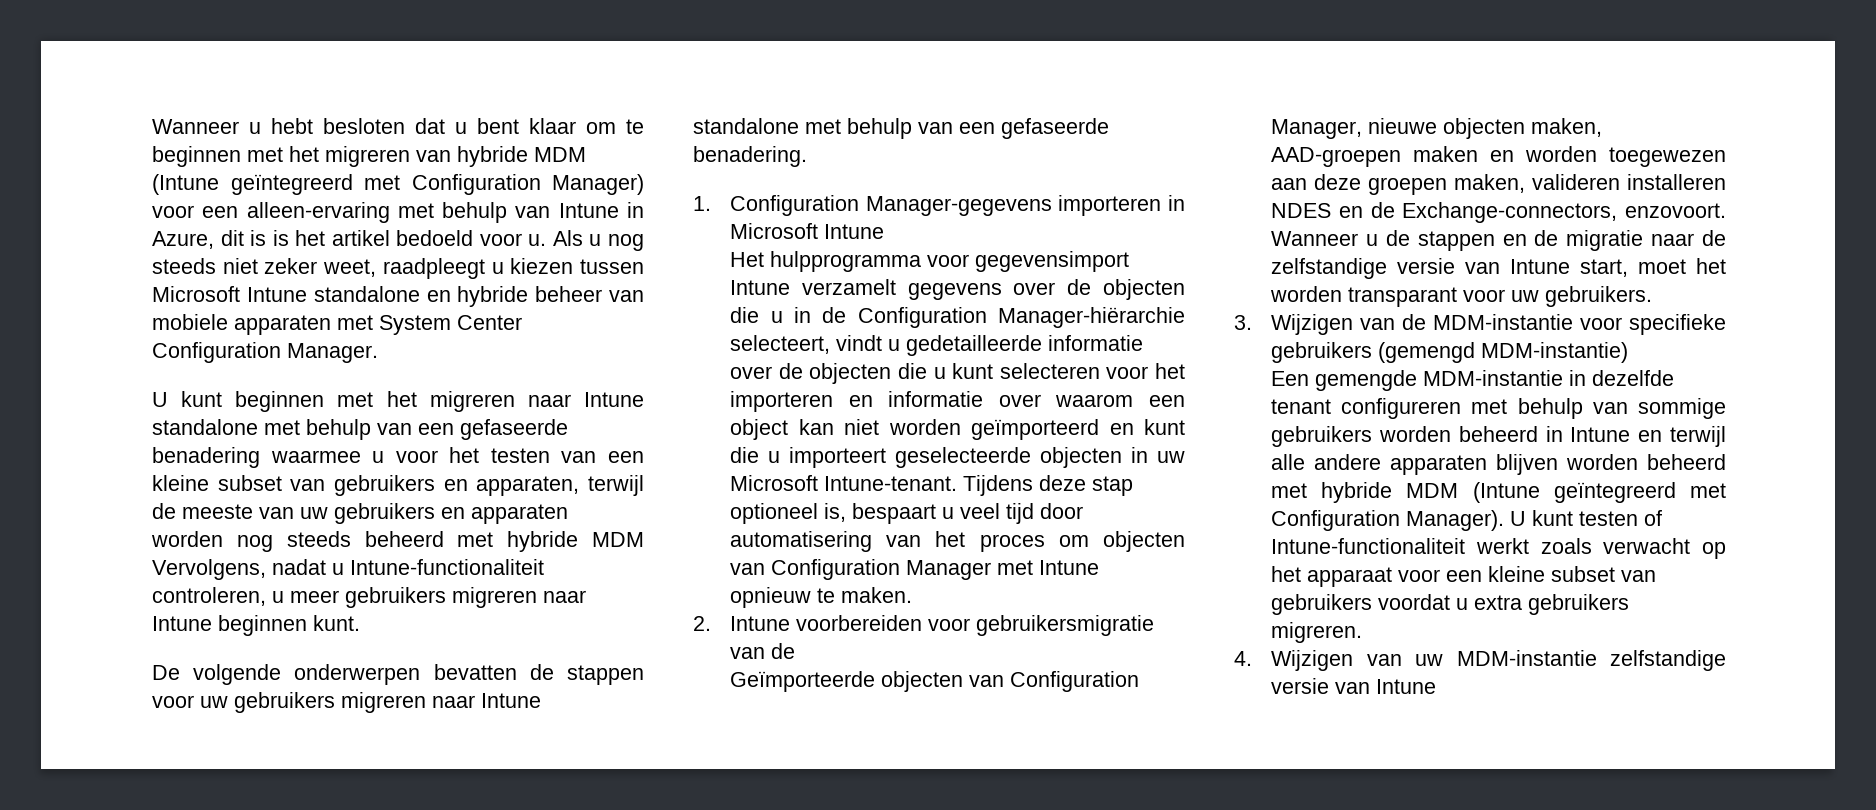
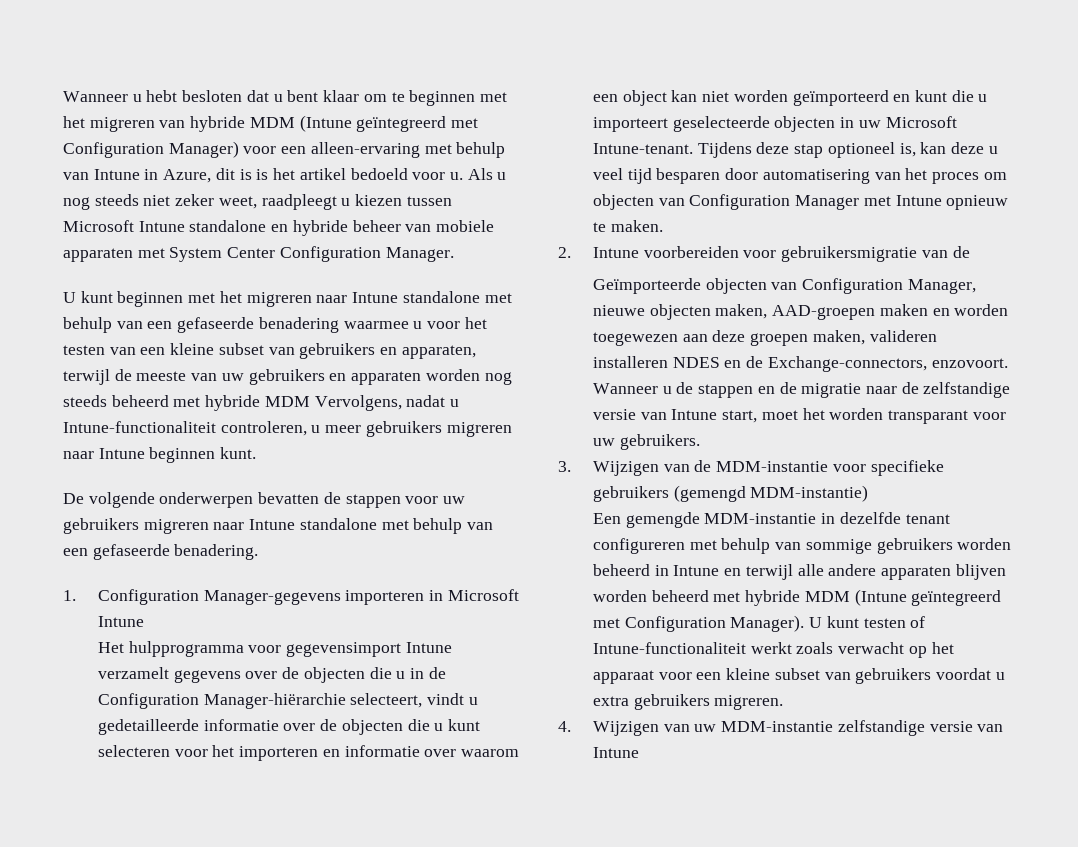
[852,503,937,524] bespaart -> [920,142,984,154] kan deze
(1035, 513) none -> [656,168,721,184] besparen

